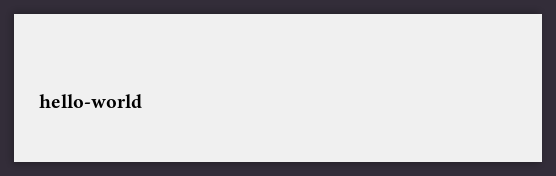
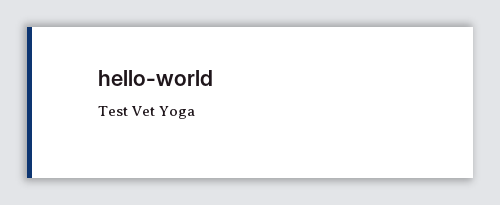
(142, 101) none -> [98,106,196,119] // Test Vet Yoga

